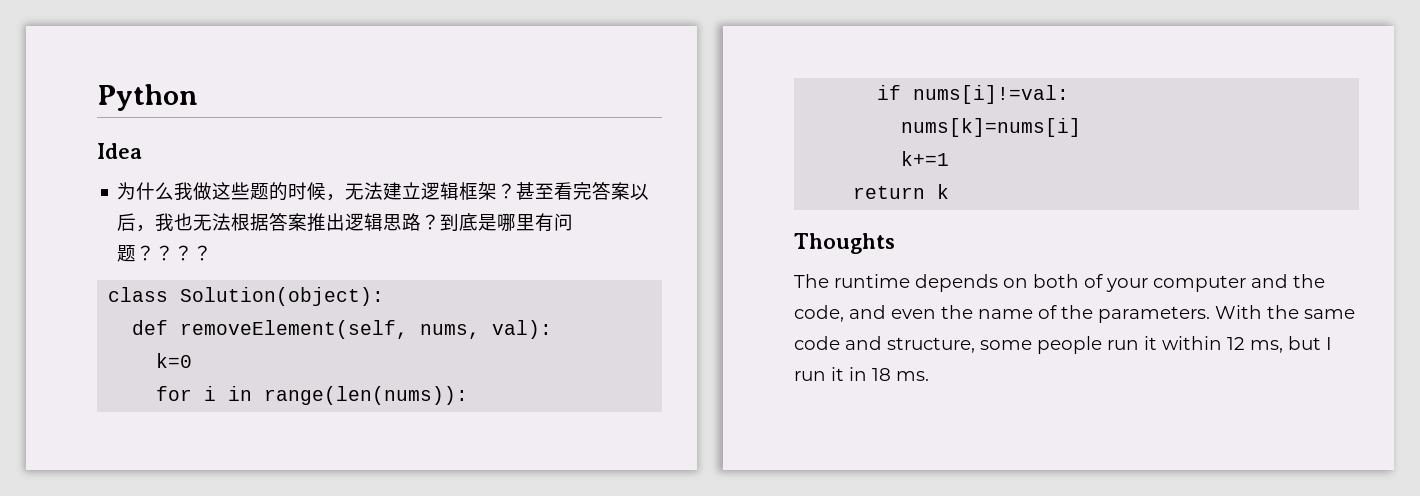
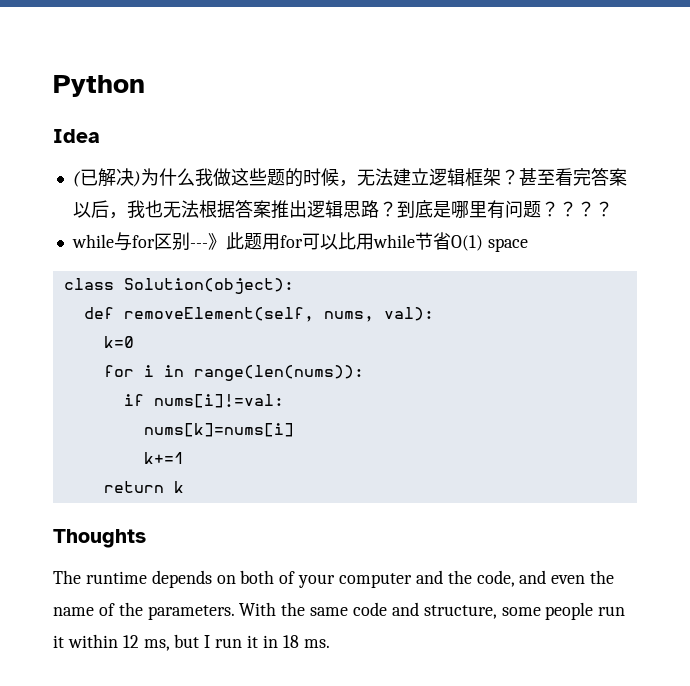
(142, 151) none -> [72,168,141,187] (已解决)
(213, 253) none -> [71,232,528,252] // while与for区别---》此题用for可以比用while节省O(1) space

